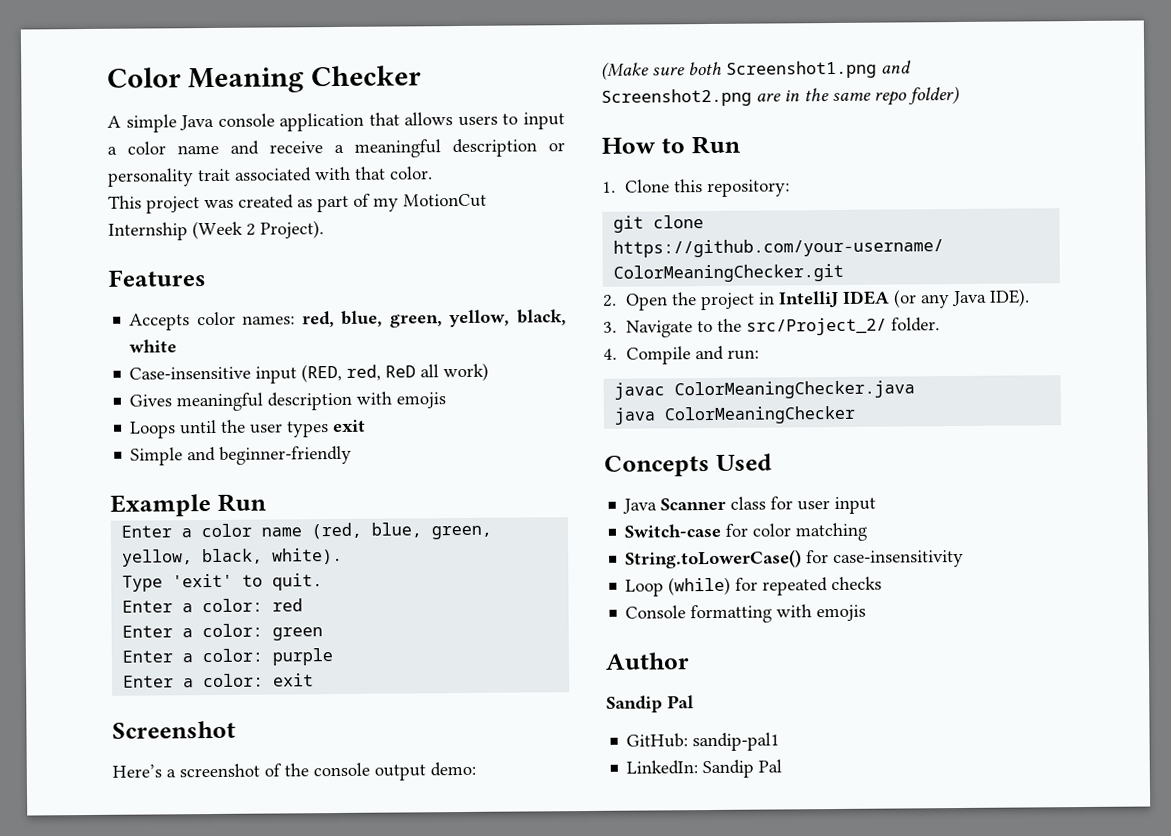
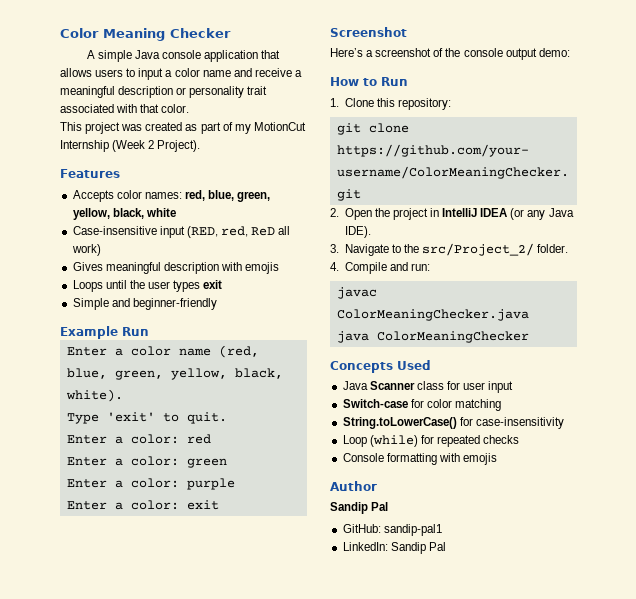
[601,60,912,80] [601,85,960,107] // (Make sure both Screenshot1.png and Screenshot2.png are in the same repo folder) -> (570, 52) none

